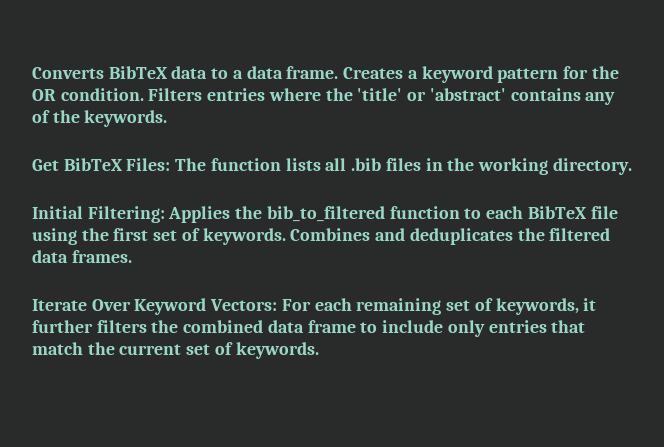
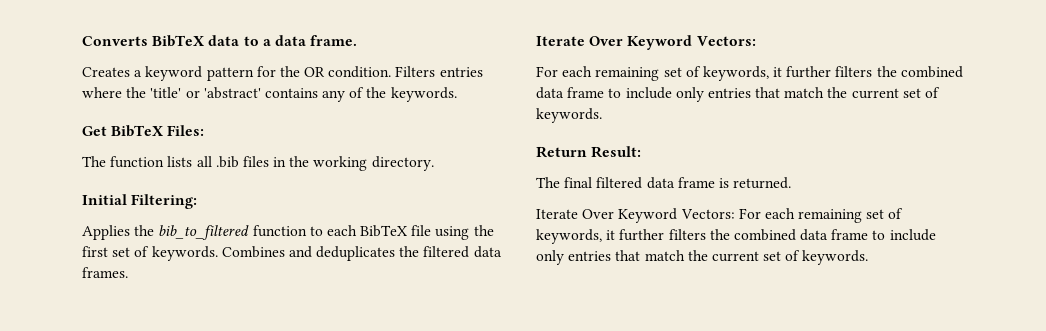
(339, 72) none -> (358, 40) //
(171, 164) none -> (205, 130) //
(165, 214) none -> (198, 201) //
(278, 305) none -> [536,66,963,81] [536,87,941,102] [536,108,602,123] [536,146,642,158] [536,177,792,189] [536,208,735,223] // For each remaining set of keywords, it further filters the combined data frame to include only entries that match the current set of keywords. // Return Result: // The final filtered data frame is returned. // Iterate Over Keyword Vectors:

